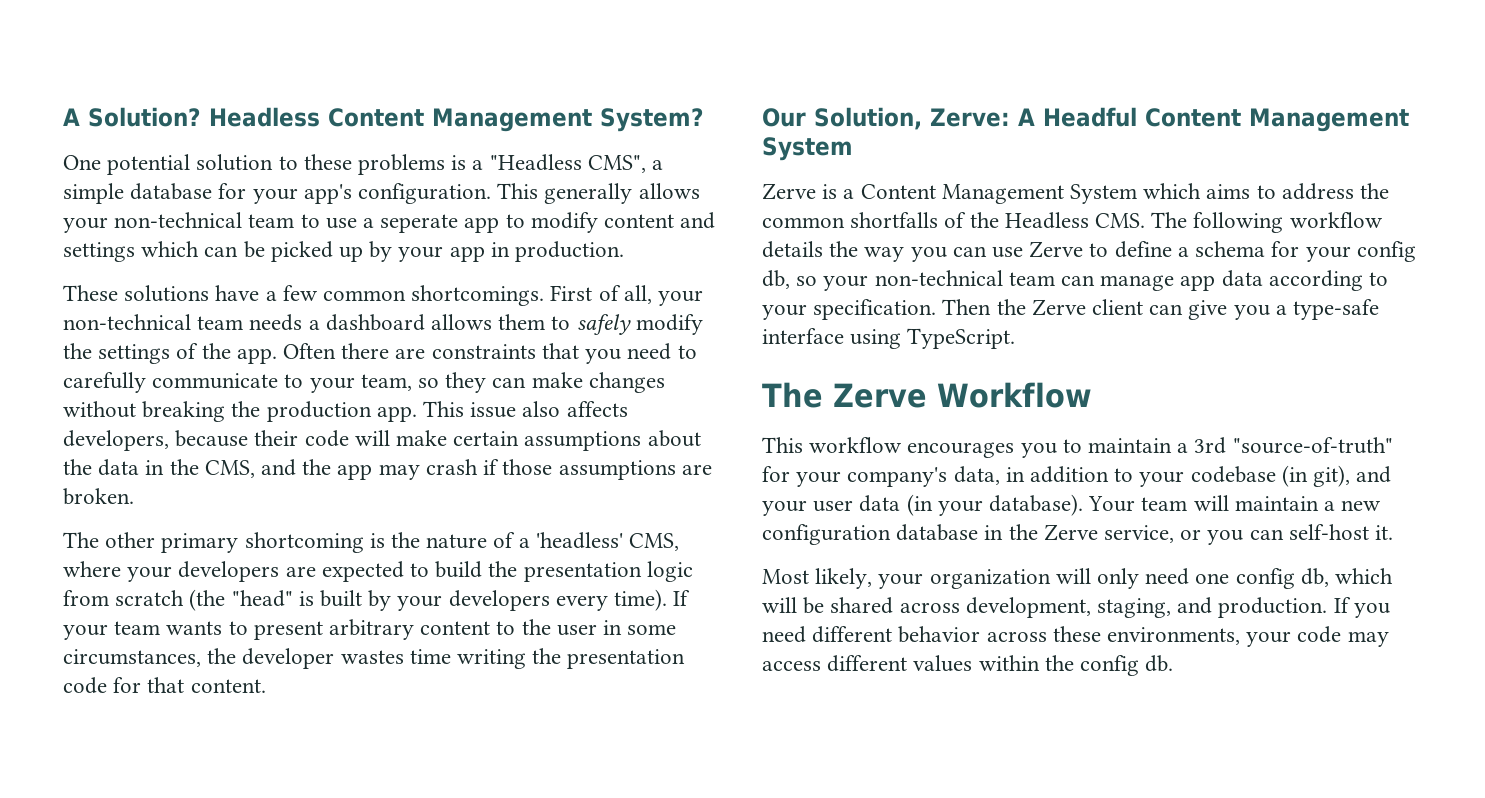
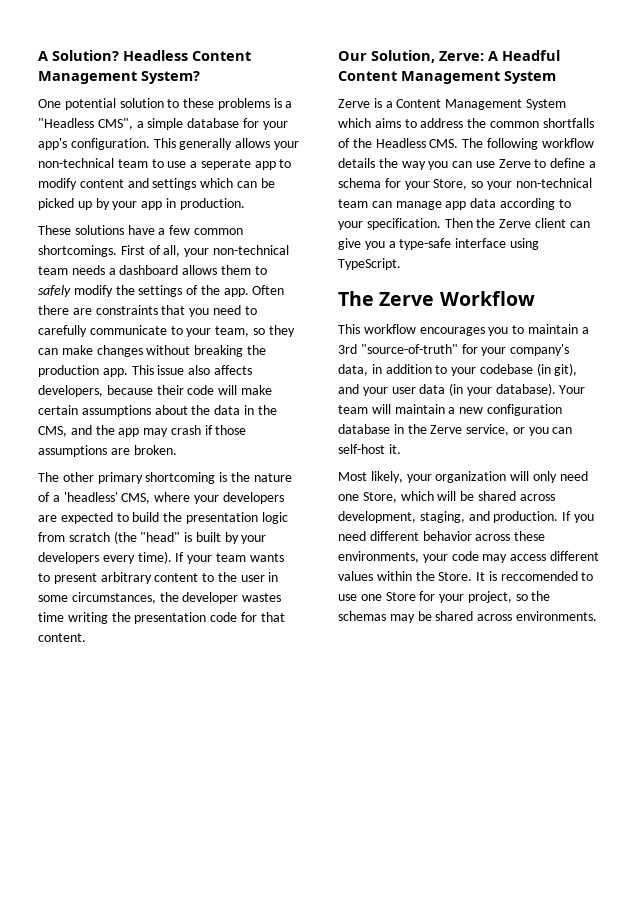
[1356,241,1416,262] [762,270,790,289] config db, -> [433,179,468,190] Store,
[1235,568,1329,589] config db, -> [362,492,397,503] Store,
[1080,655,1174,676] config db. -> [438,571,594,581] [338,591,551,603] [338,611,597,623] Store. It is reccomended to use one Store for your project, so the schemas may be shared across environments.

